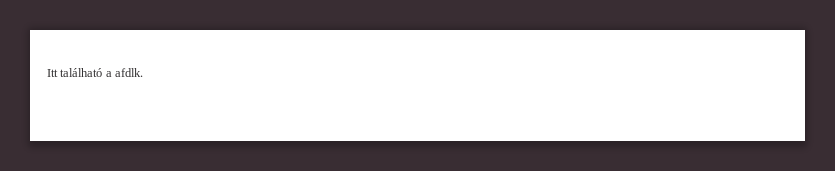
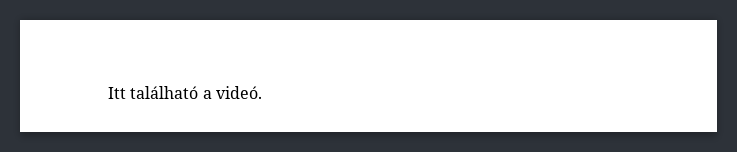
[115,68,144,77] afdlk. -> [215,86,262,99] videó.

